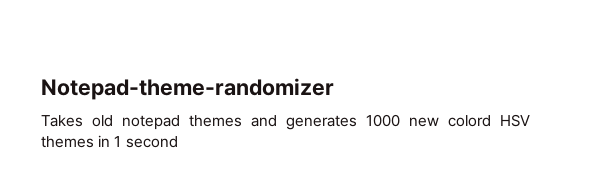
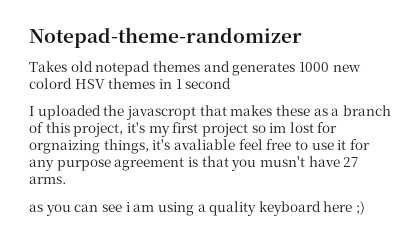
(178, 142) none -> [29,105,391,120] [29,122,338,137] [29,139,370,154] [29,156,359,171] [29,176,66,184] [29,201,366,216] // I uploaded the javascropt that makes these as a branch of this project, it's my first project so im lost for orgnaizing things, it's avaliable feel free to use it for any purpose agreement is that you musn't have 27 arms. // as you can see i am using a quality keyboard here ;)

